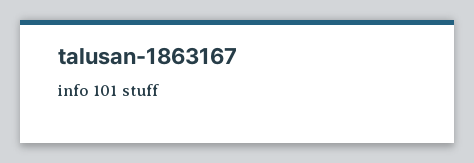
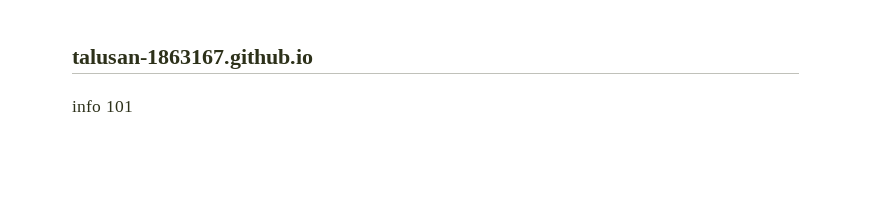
[58,47,237,65] talusan-1863167 -> [72,49,313,69] talusan-1863167.github.io
[121,84,159,96] stuff -> (133, 106) none

